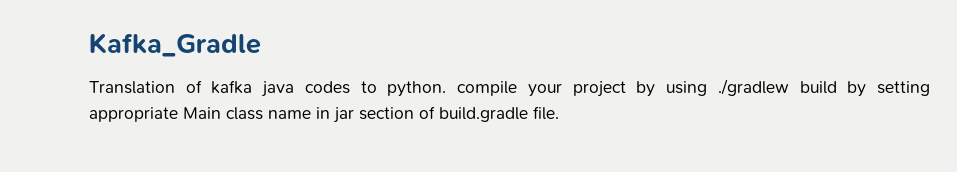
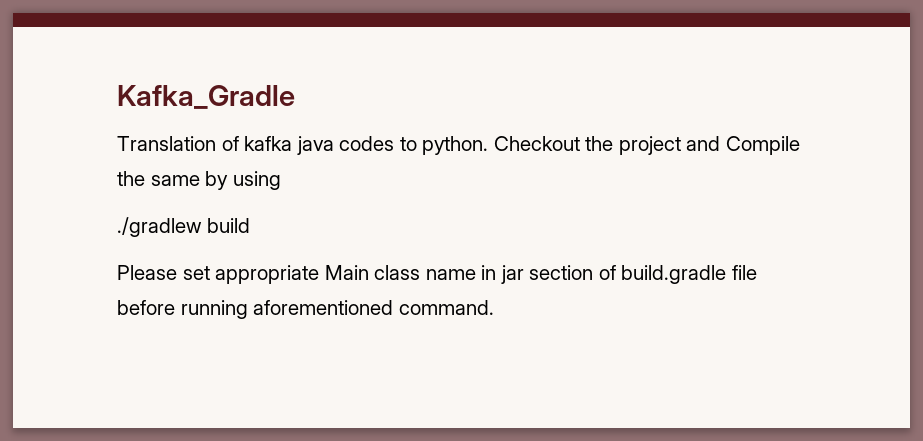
[457,81,626,97] compile your project -> [493,136,800,155] [117,171,200,186] Checkout the project and Compile the same
(708, 88) none -> (281, 180) //
[847,81,931,97] by setting -> [117,265,210,280] // Please set
[533,106,559,120] file. -> [731,265,757,280] [117,300,494,319] file before running aforementioned command.

